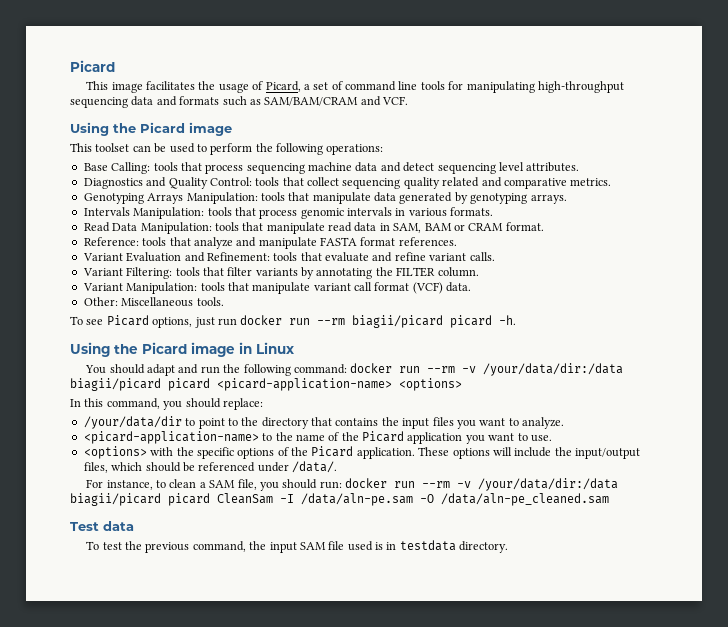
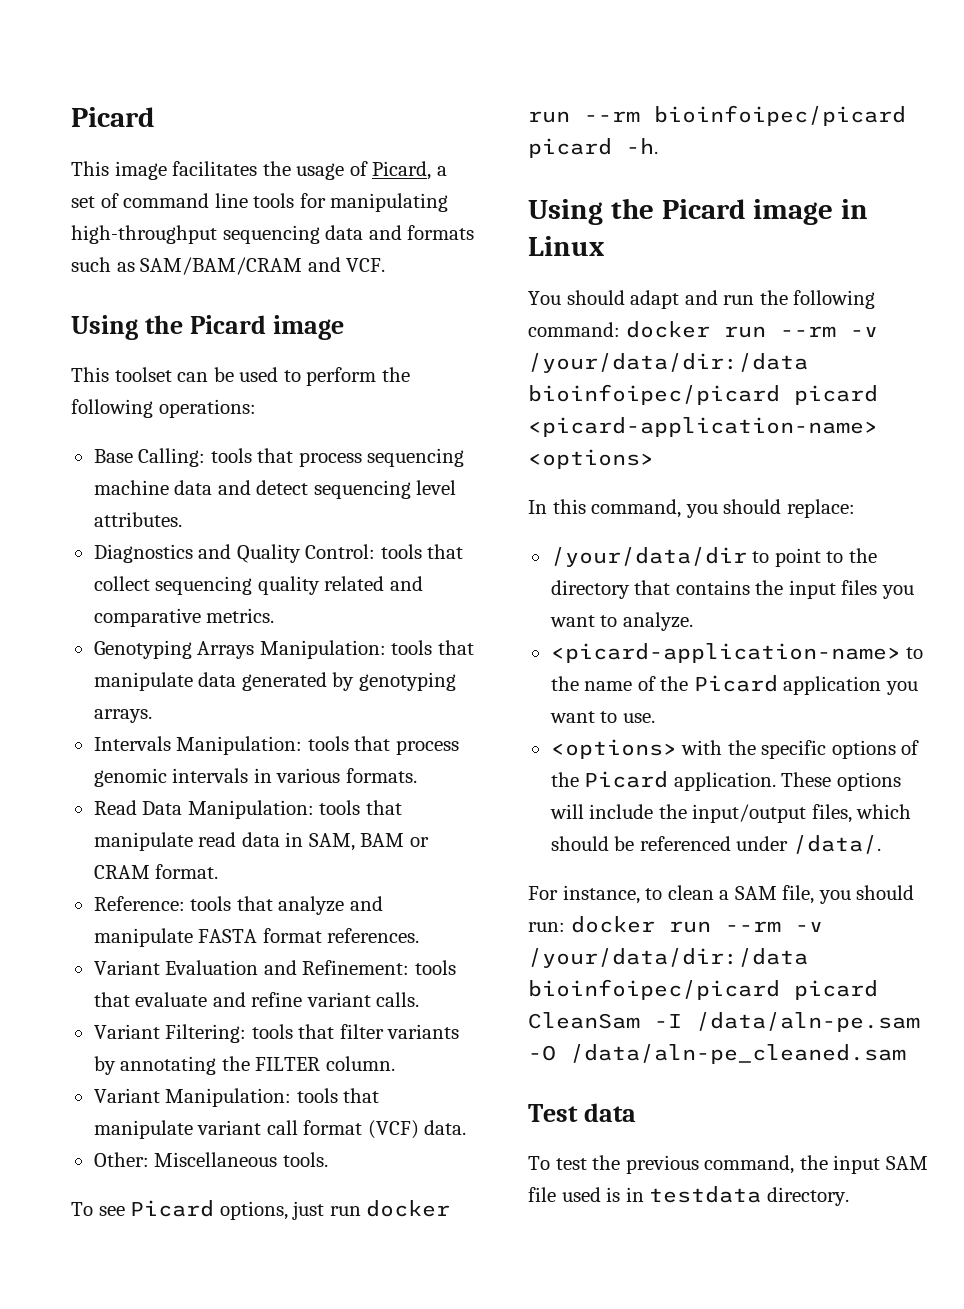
[352,315,444,328] biagii/picard -> [654,105,906,126] bioinfoipec/picard
[70,378,161,391] biagii/picard -> [528,384,780,405] bioinfoipec/picard
[70,493,161,506] biagii/picard -> [528,979,780,1000] bioinfoipec/picard

